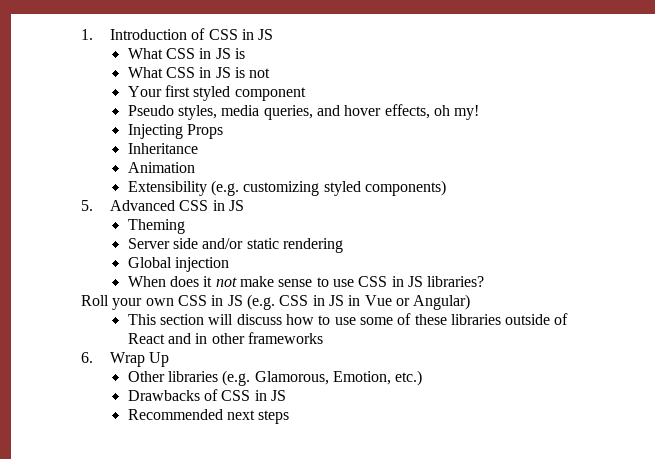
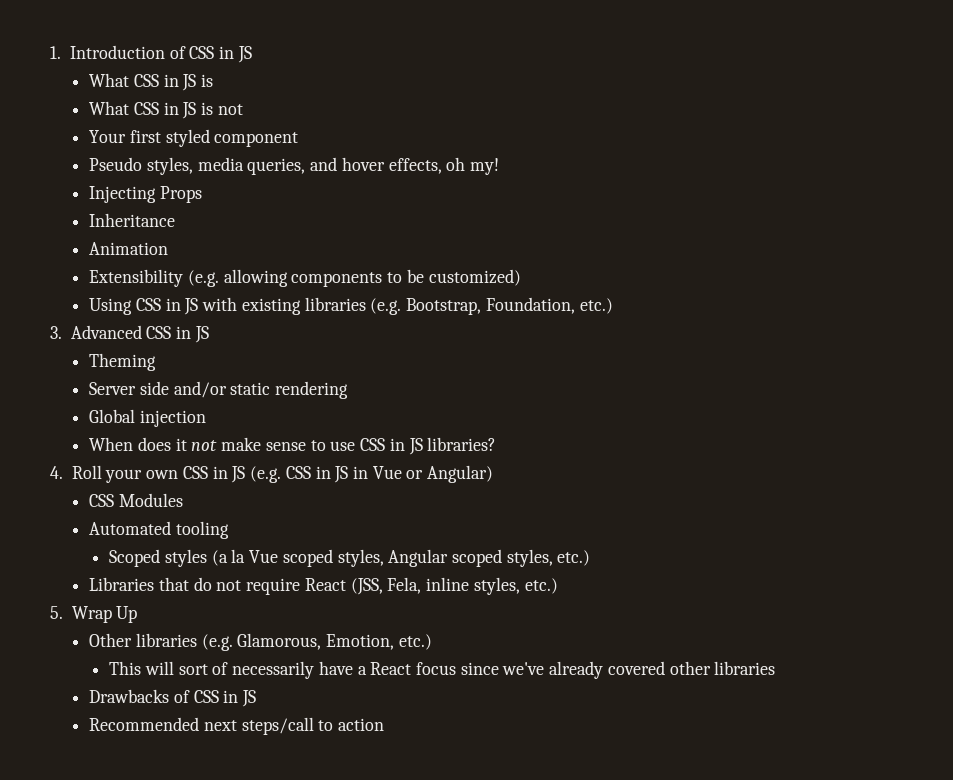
[243,180,446,196] [81,200,93,211] customizing styled components) // 5. -> [223,269,521,287] [89,297,613,315] [50,326,62,339] allowing components to be customized) // Using CSS in JS with existing libraries (e.g. Bootstrap, Foundation, etc.) // 3.
(485, 281) none -> [50,466,63,479] 4.
[127,313,569,325] [127,332,323,344] [81,352,93,363] This section will discuss how to use some of these libraries outside of React and in other frameworks // 6. -> [89,493,183,507] [89,521,229,539] [109,549,591,567] [89,577,558,595] [50,606,63,619] CSS Modules // Automated tooling // Scoped styles (a la Vue scoped styles, Angular scoped styles, etc.) // Libraries that do not require React (JSS, Fela, inline styles, etc.) // 5.
(423, 378) none -> [109,661,776,679] // This will sort of necessarily have a React focus since we've already covered other libraries
[258,410,290,424] steps -> [241,717,385,735] steps/call to action

